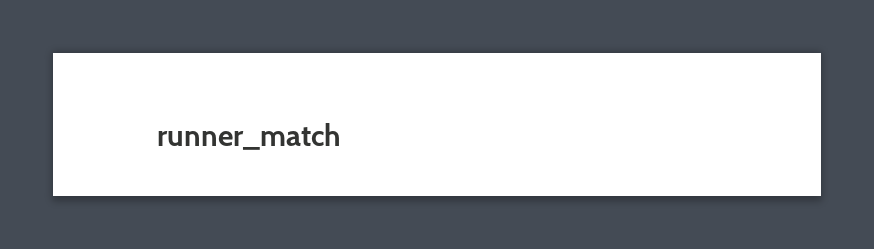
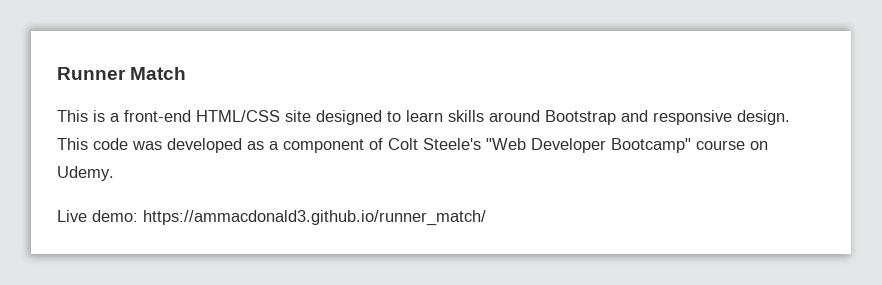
[157,123,341,150] runner_match -> [57,67,187,80] [57,110,790,125] [57,138,768,153] [57,166,114,181] [57,210,486,226] Runner Match // This is a front-end HTML/CSS site designed to learn skills around Bootstrap and responsive design. This code was developed as a component of Colt Steele's "Web Developer Bootcamp" course on Udemy. // Live demo: https://ammacdonald3.github.io/runner_match/

